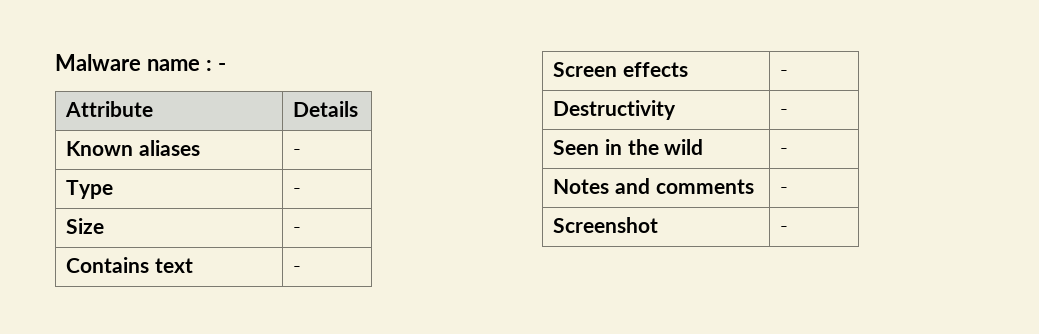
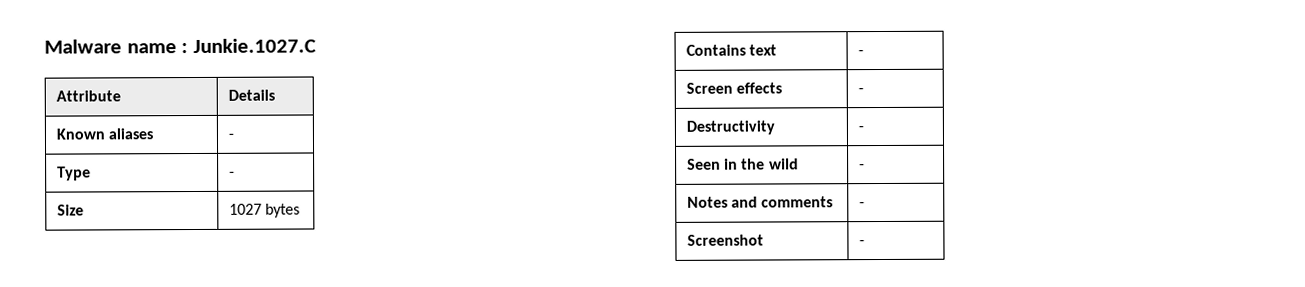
[217,63,226,71] - -> [192,38,316,54] Junkie.1027.C
[293,227,302,234] - -> [228,203,300,218] 1027 bytes

